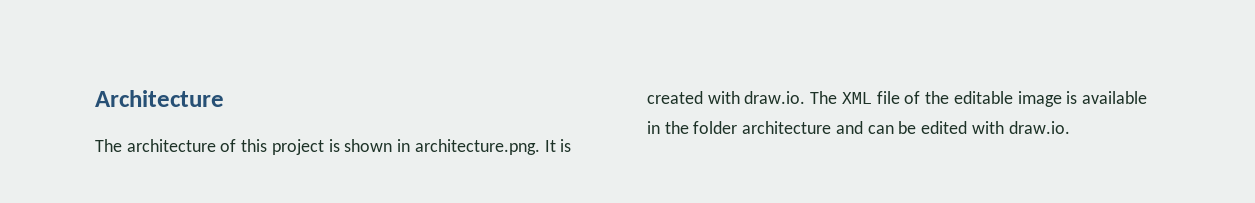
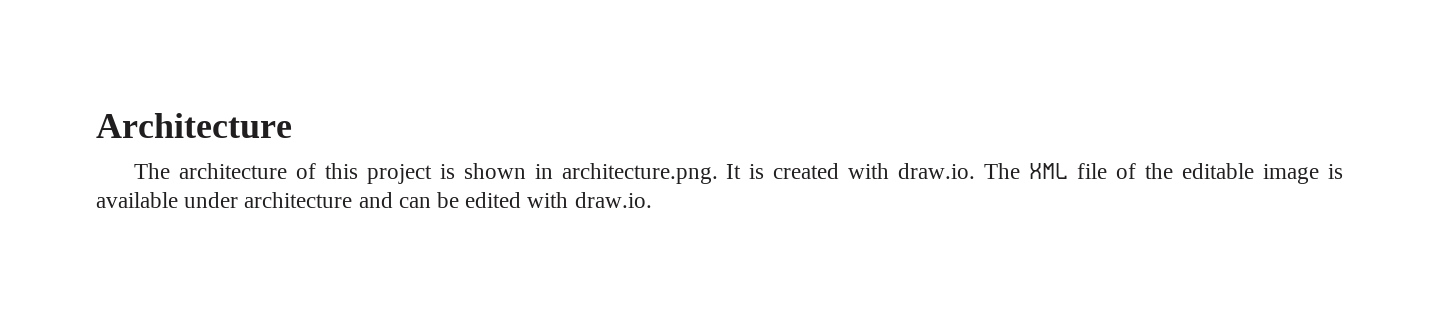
[647,121,738,134] in the folder -> [184,192,239,208] under

